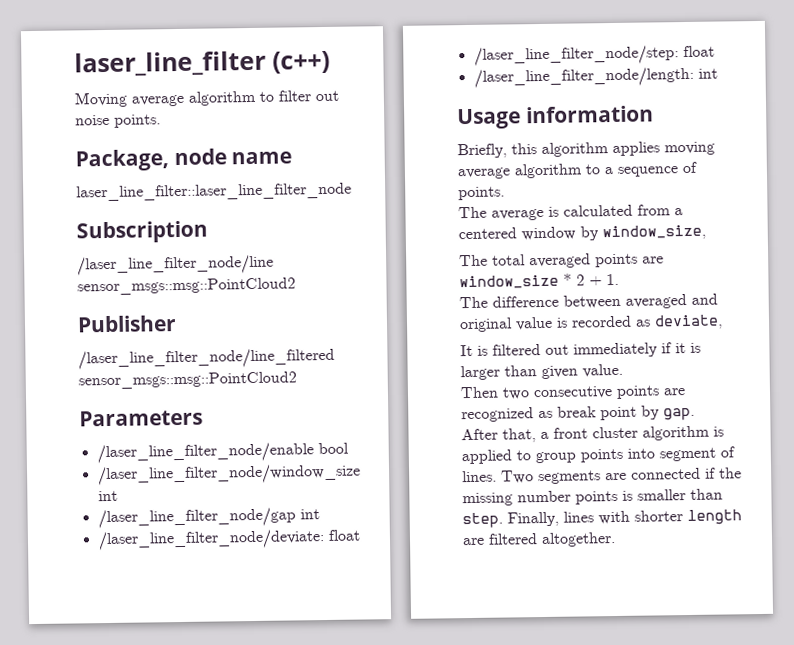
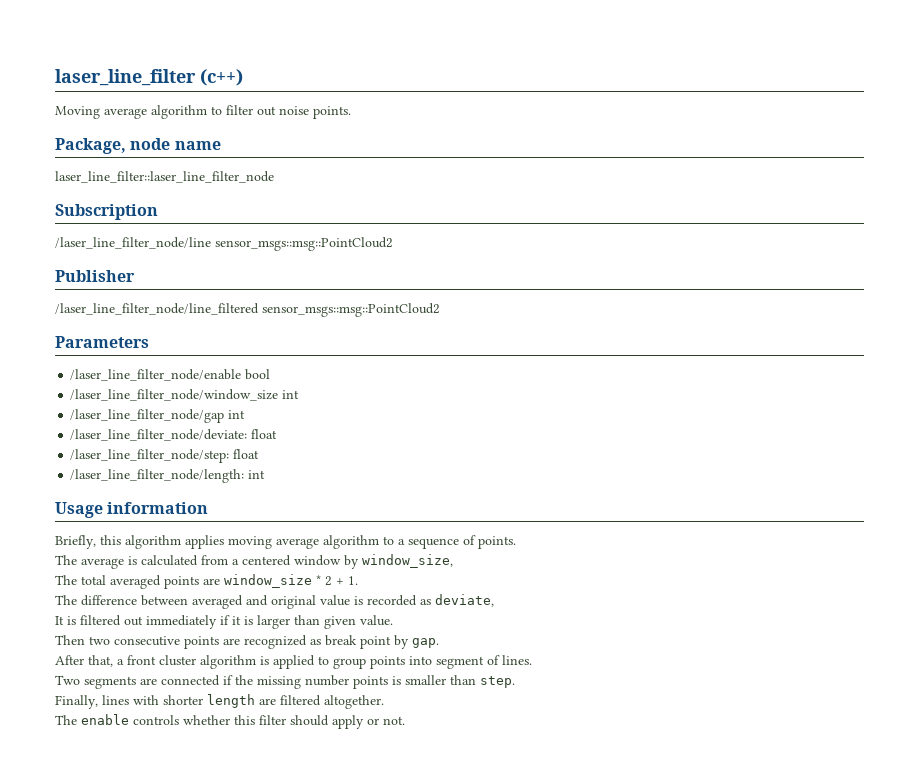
(497, 476) none -> (532, 660) //
(503, 520) none -> (515, 682) //
(616, 540) none -> [55,714,405,729] // The enable controls whether this filter should apply or not.

